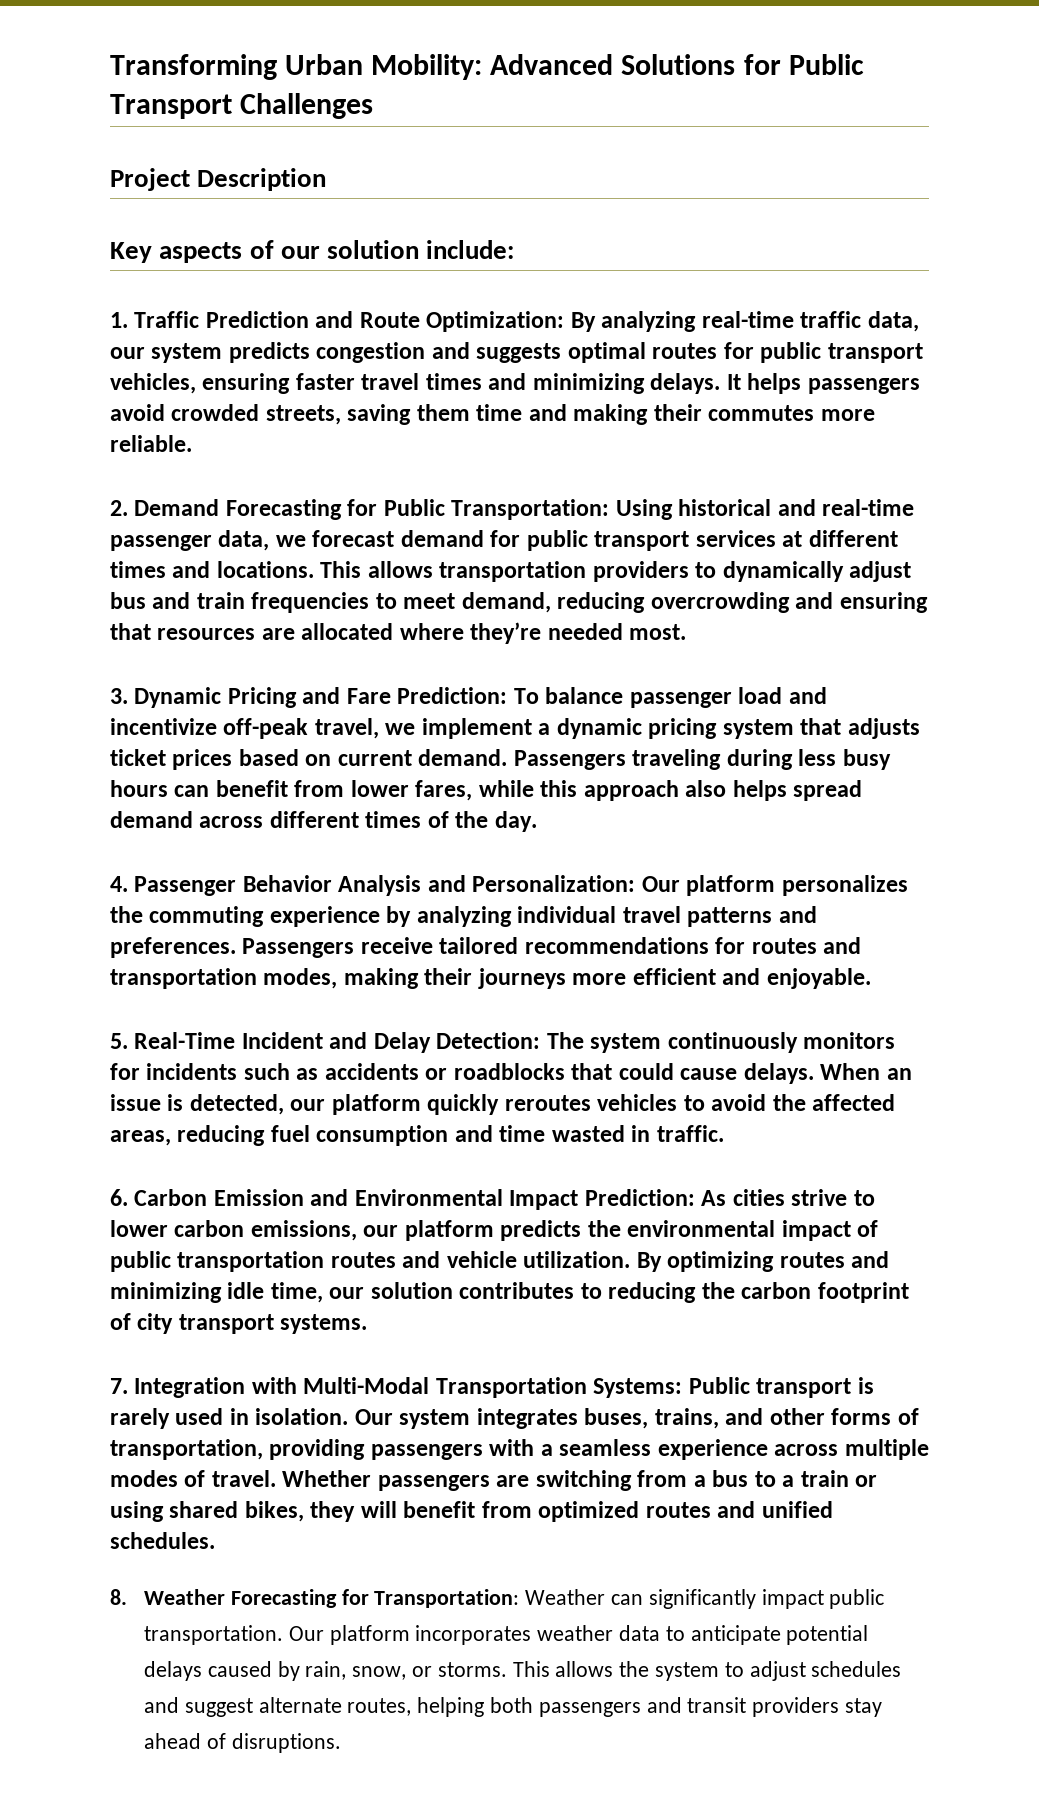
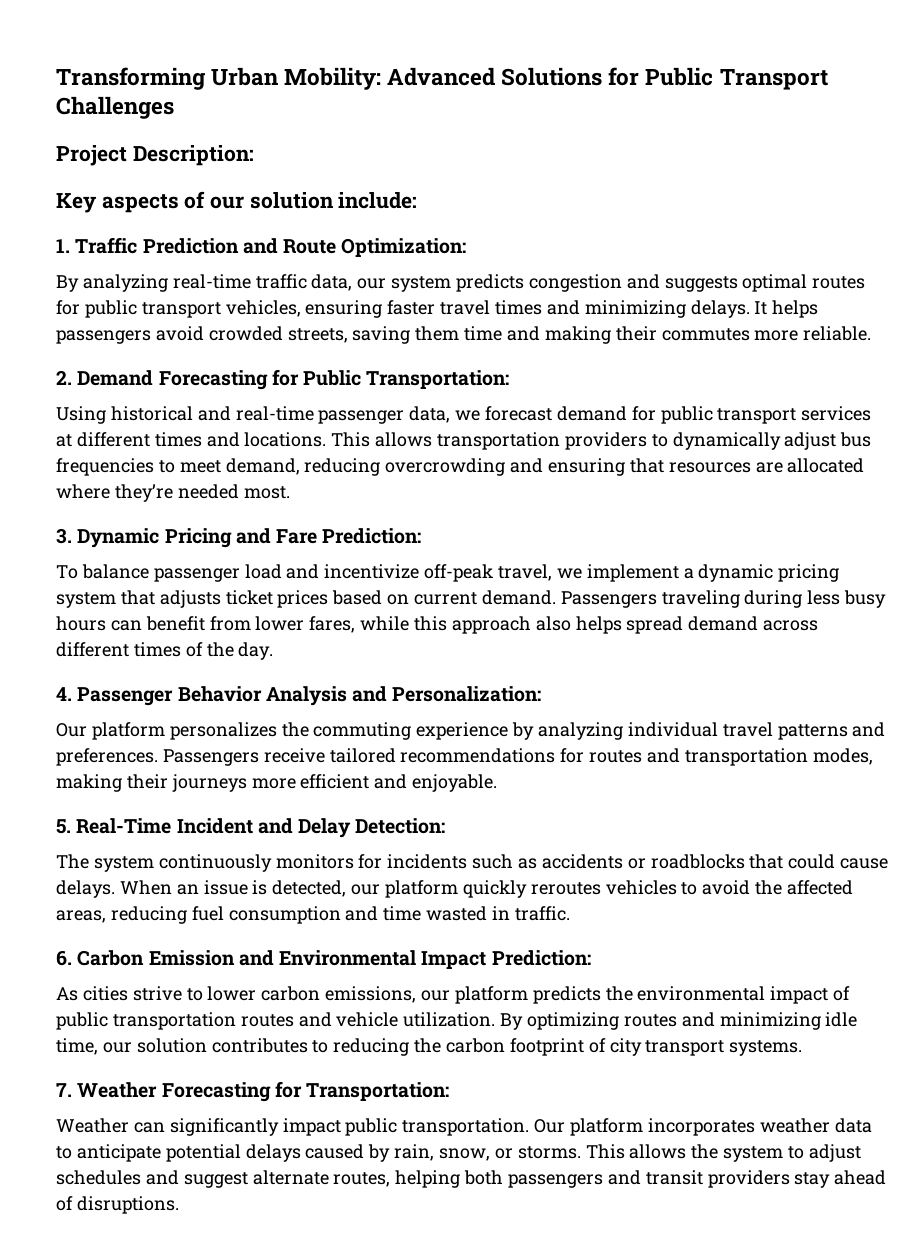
[197,168,327,191] Description -> [132,145,254,166] Description:
(565, 321) none -> (467, 247) //
(610, 509) none -> (510, 379) //
[152,592,245,609] and train -> (872, 439) none
(508, 695) none -> (422, 536) //
(636, 883) none -> (542, 694) //
(541, 1040) none -> (446, 826) //
(695, 1197) none -> (591, 958) //
[134,1377,874,1398] [110,1408,919,1429] [110,1439,929,1460] [110,1470,878,1491] [110,1501,833,1522] [110,1532,215,1549] [110,1589,127,1605] Integration with Multi-Modal Transportation Systems: Public transport is rarely used in isolation. Our system integrates buses, trains, and other forms of transportation, providing passengers with a seamless experience across multiple modes of travel. Whether passengers are switching from a bus to a train or using shared bikes, they will benefit from optimized routes and unified schedules. // 8. -> (72, 1090) none
(520, 1598) none -> (450, 1091) //

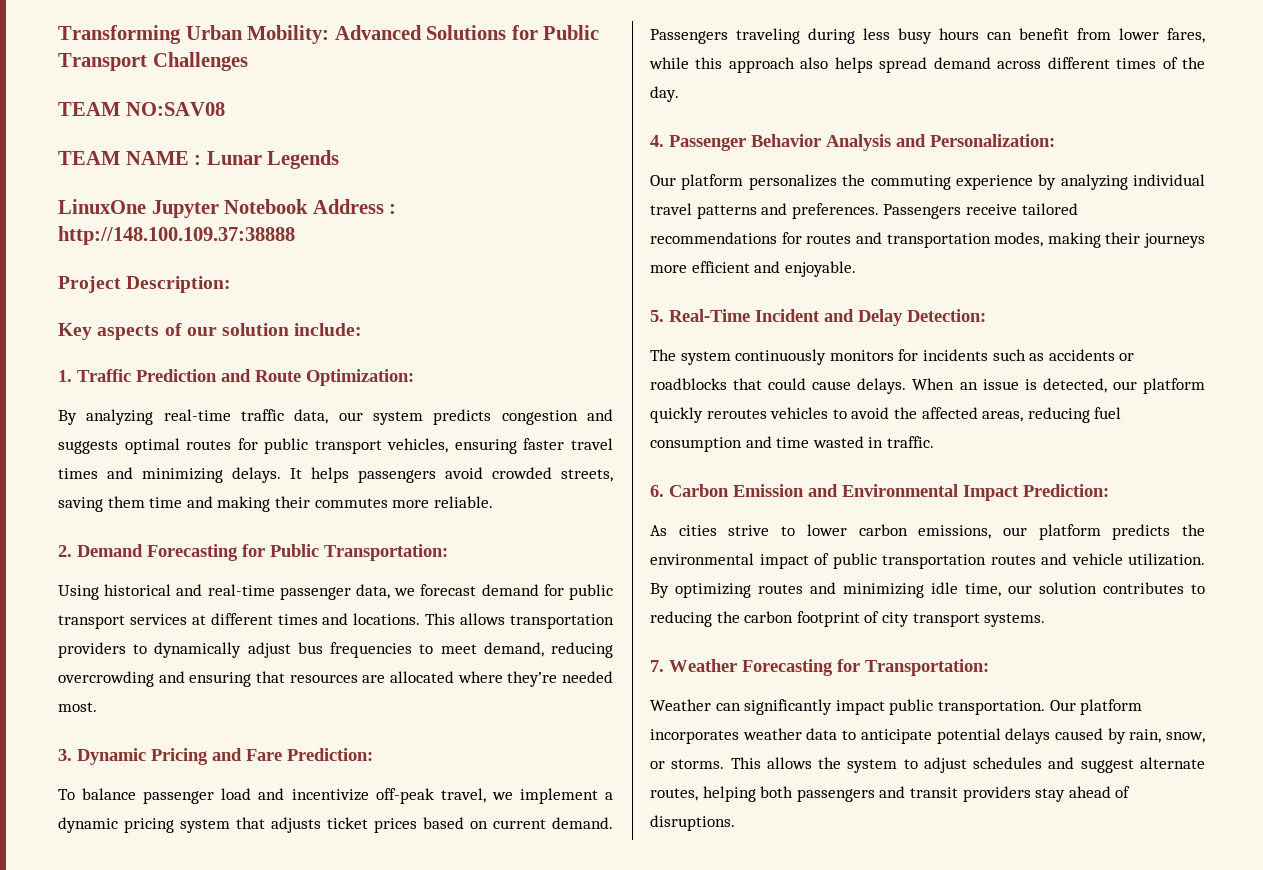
(174, 107) none -> [58,102,225,116] [58,150,340,169] [58,199,397,218] [58,226,295,245] // TEAM NO:SAV08 // TEAM NAME : Lunar Legends // LinuxOne Jupyter Notebook Address : http://148.100.109.37:38888

